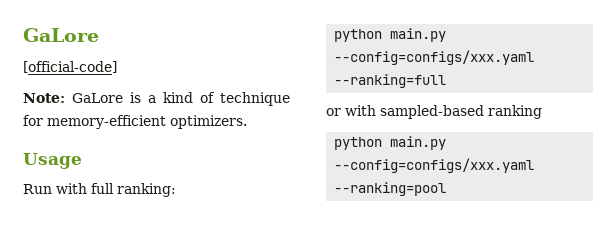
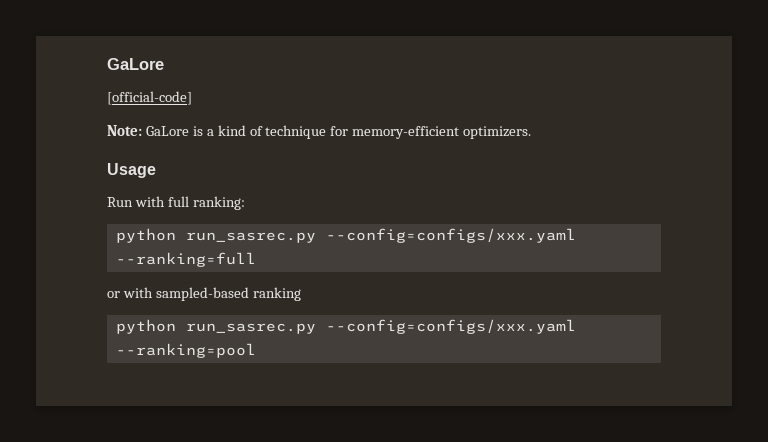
[390,28,447,42] main.py -> [185,232,316,243] run_sasrec.py
[390,136,447,150] main.py -> [185,323,316,334] run_sasrec.py

